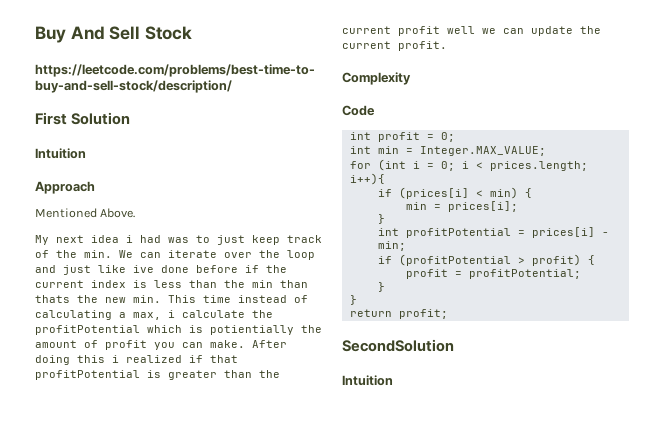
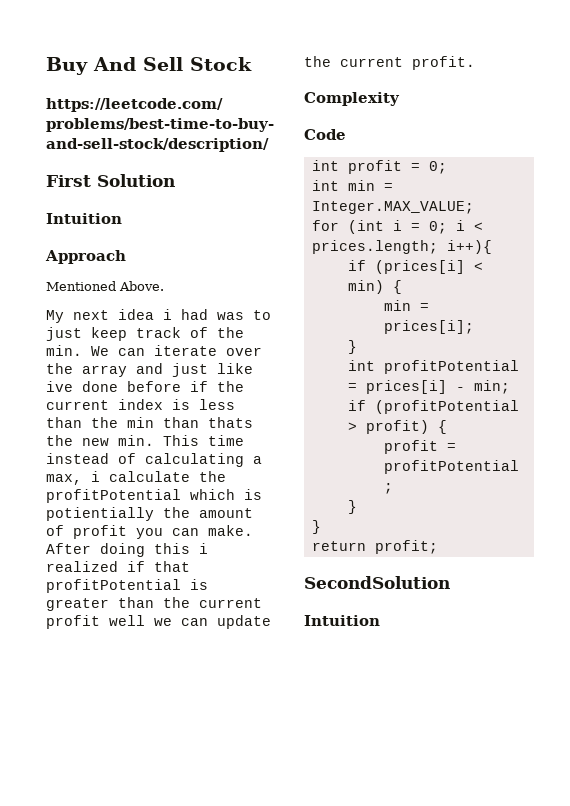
[287,250,315,260] loop -> [82,365,127,377] array

